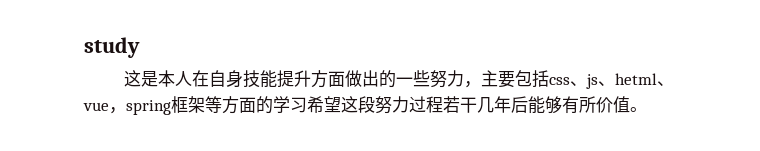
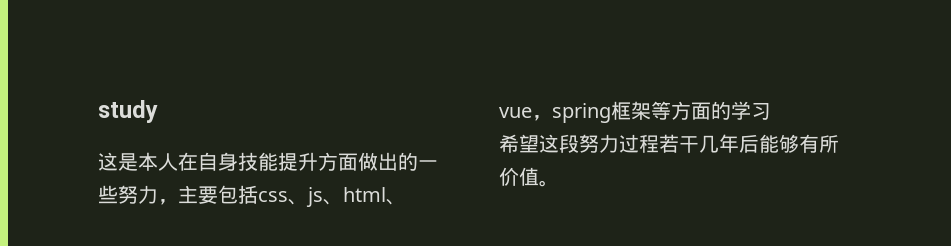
[614,73,657,85] hetml -> [343,187,386,202] html
(307, 105) none -> (771, 111) //

